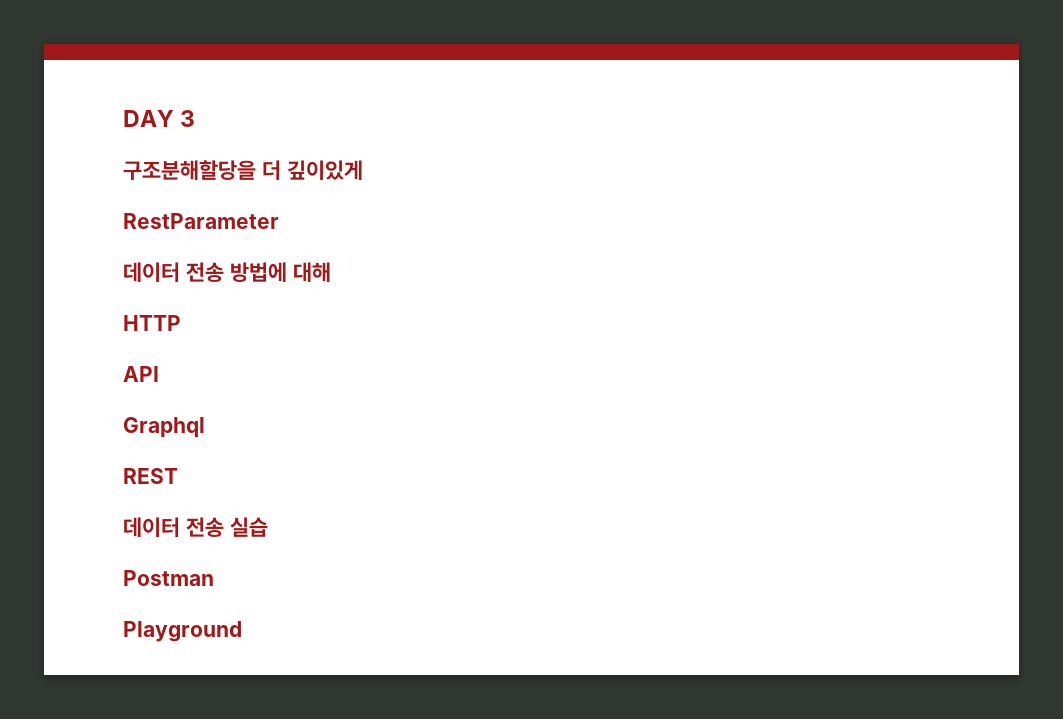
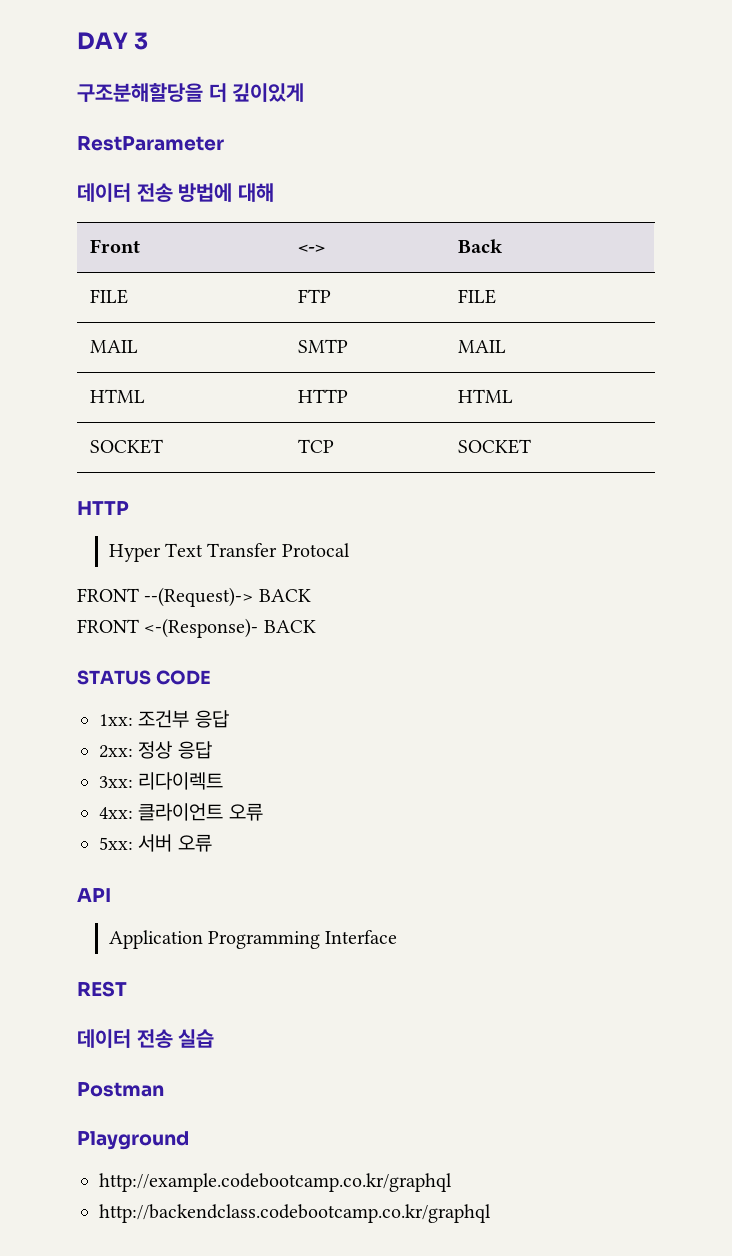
[123,315,181,331] [123,366,159,382] [123,417,205,438] // HTTP // API // Graphql -> [90,239,141,253] [298,244,326,253] [458,239,504,253] [90,289,129,304] [298,289,332,303] [458,289,497,304] [90,340,139,353] [298,339,349,353] [458,340,507,353] [90,389,146,403] [298,389,349,403] [458,389,514,403] [90,439,164,454] [298,439,335,453] [458,439,532,454] [77,501,129,515] [108,543,350,562] [77,587,311,607] [77,618,316,638] [77,670,211,685] [99,710,229,728] [99,741,212,759] [99,772,224,790] [99,803,263,821] [99,834,212,852] [77,888,111,902] [108,930,398,949] // Front | <-> | Back // FILE | FTP | FILE // MAIL | SMTP | MAIL // HTML | HTTP | HTML // SOCKET | TCP | SOCKET // HTTP // Hyper Text Transfer Protocal // FRONT --(Request)-> BACK // FRONT <-(Response)- BACK // STATUS CODE // 1xx: 조건부 응답 // 2xx: 정상 응답 // 3xx: 리다이렉트 // 4xx: 클라이언트 오류 // 5xx: 서버 오류 // API // Application Programming Interface
(242, 631) none -> [99,1173,452,1192] [99,1204,491,1223] // http://example.codebootcamp.co.kr/graphql // http://backendclass.codebootcamp.co.kr/graphql

